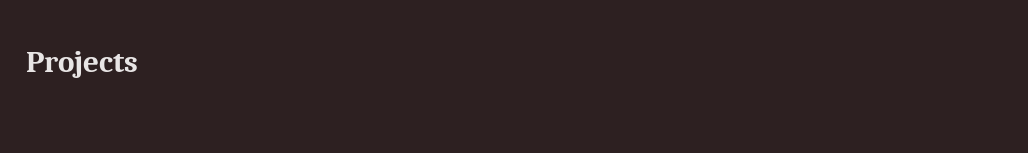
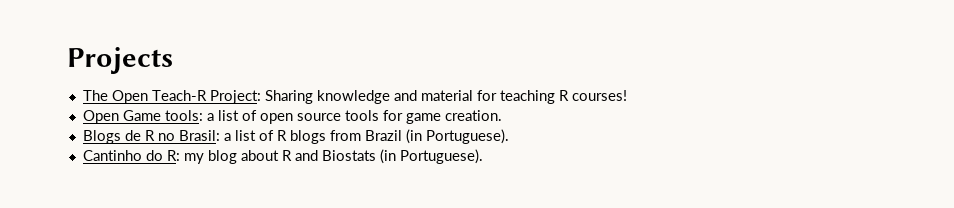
(138, 64) none -> [82,90,627,104] [82,110,502,124] [82,129,509,144] [82,149,483,164] // The Open Teach-R Project: Sharing knowledge and material for teaching R courses! // Open Game tools: a list of open source tools for game creation. // Blogs de R no Brasil: a list of R blogs from Brazil (in Portuguese). // Cantinho do R: my blog about R and Biostats (in Portuguese).

